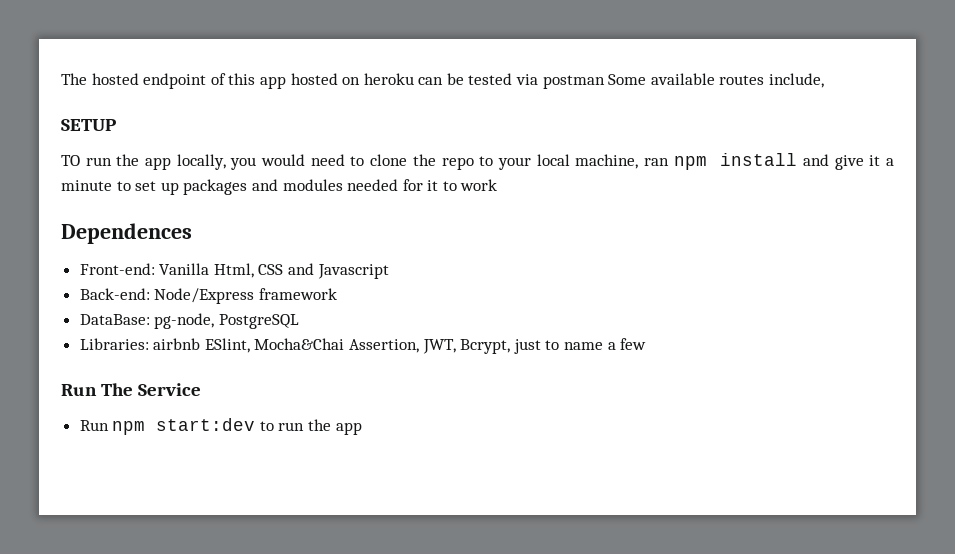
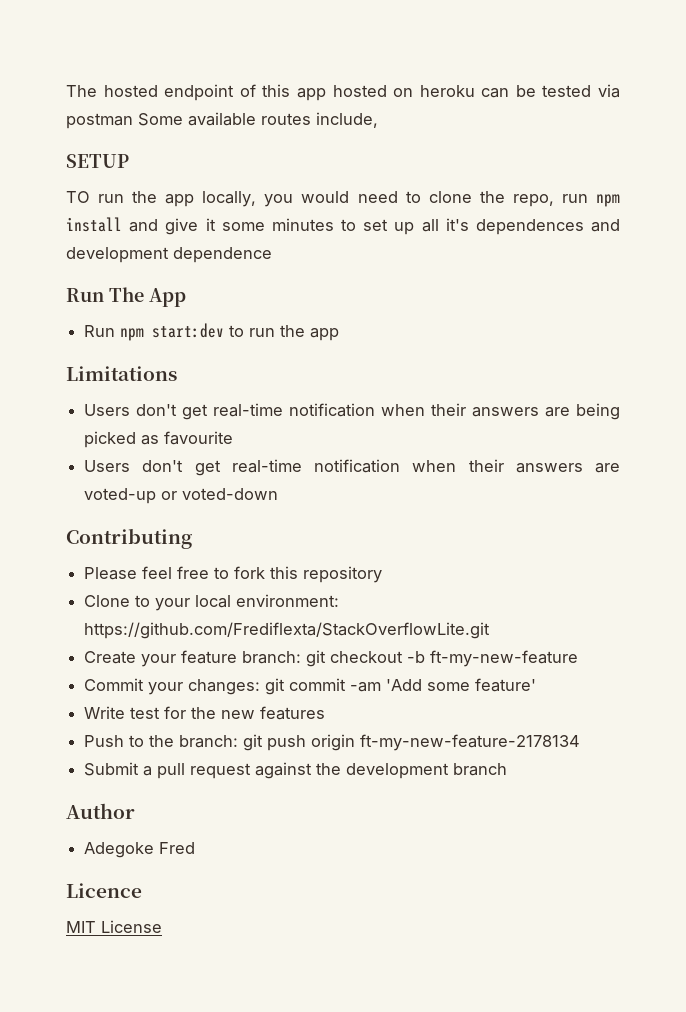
[441,154,669,170] repo to your local machine, ran -> [512,194,588,207] repo, run
[885,158,894,166] [61,180,112,191] a minute -> [221,218,334,231] some minutes
[183,179,498,195] [61,223,192,244] [79,263,389,279] [79,288,337,304] [79,313,299,329] [79,338,647,354] packages and modules needed for it to work // Dependences // Front-end: Vanilla Html, CSS and Javascript // Back-end: Node/Express framework // DataBase: pg-node, PostgreSQL // Libraries: airbnb ESlint, Mocha&Chai Assertion, JWT, Bcrypt, just to name a few -> [421,218,620,235] [66,247,272,263] all it's dependences and development dependence
[138,383,202,396] Service -> [149,288,186,307] App
(362, 428) none -> [66,366,177,381] [84,403,621,420] [84,431,234,448] [84,459,620,476] [84,488,279,504] [66,528,192,549] [84,566,383,583] [84,594,340,611] [84,622,491,639] [84,650,579,667] [84,678,537,695] [84,706,326,720] [84,734,581,751] [84,762,508,779] [66,803,135,819] [84,842,196,858] [66,883,142,898] [66,920,162,933] // Limitations // Users don't get real-time notification when their answers are being picked as favourite // Users don't get real-time notification when their answers are voted-up or voted-down // Contributing // Please feel free to fork this repository // Clone to your local environment: https://github.com/Frediflexta/StackOverflowLite.git // Create your feature branch: git checkout -b ft-my-new-feature // Commit your changes: git commit -am 'Add some feature' // Write test for the new features // Push to the branch: git push origin ft-my-new-feature-2178134 // Submit a pull request against the development branch // Author // Adegoke Fred // Licence // MIT License

